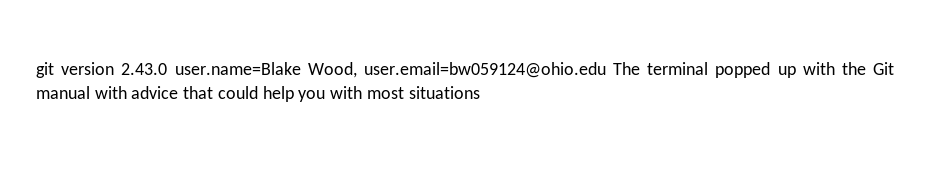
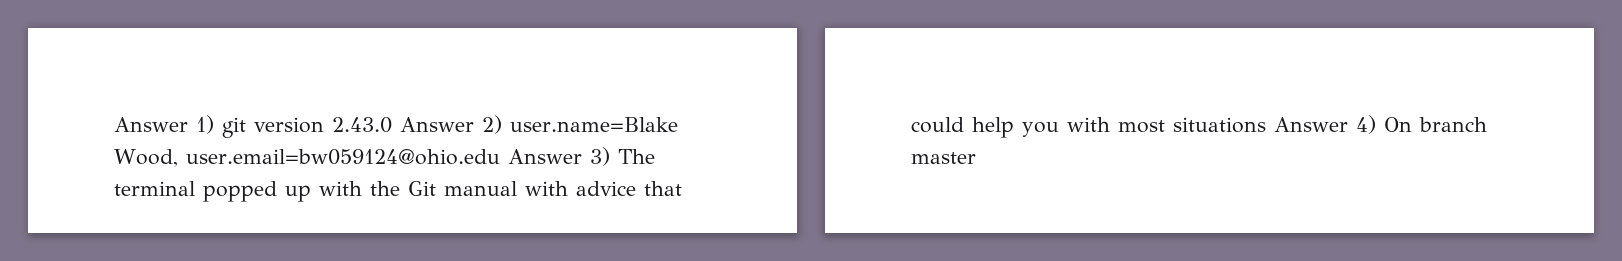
(36, 70) none -> [114,115,214,134] Answer 1)
(168, 69) none -> [400,115,502,134] Answer 2)
(606, 70) none -> [507,147,610,166] Answer 3)
(480, 92) none -> [1274,115,1487,134] [911,152,976,164] Answer 4) On branch master

